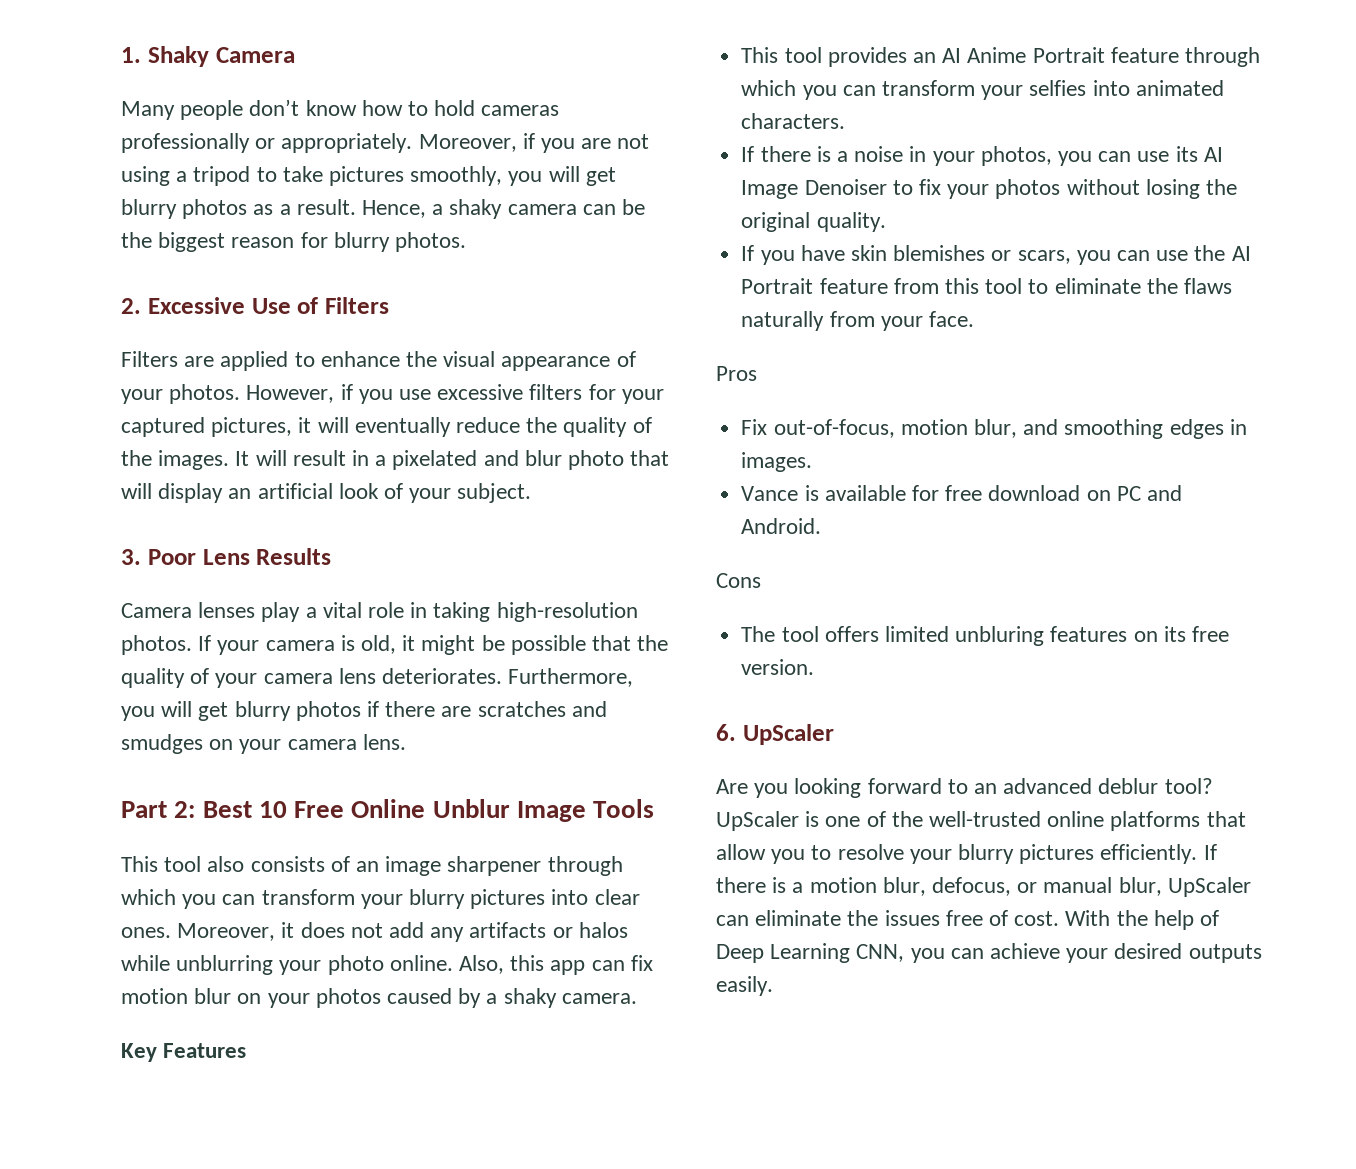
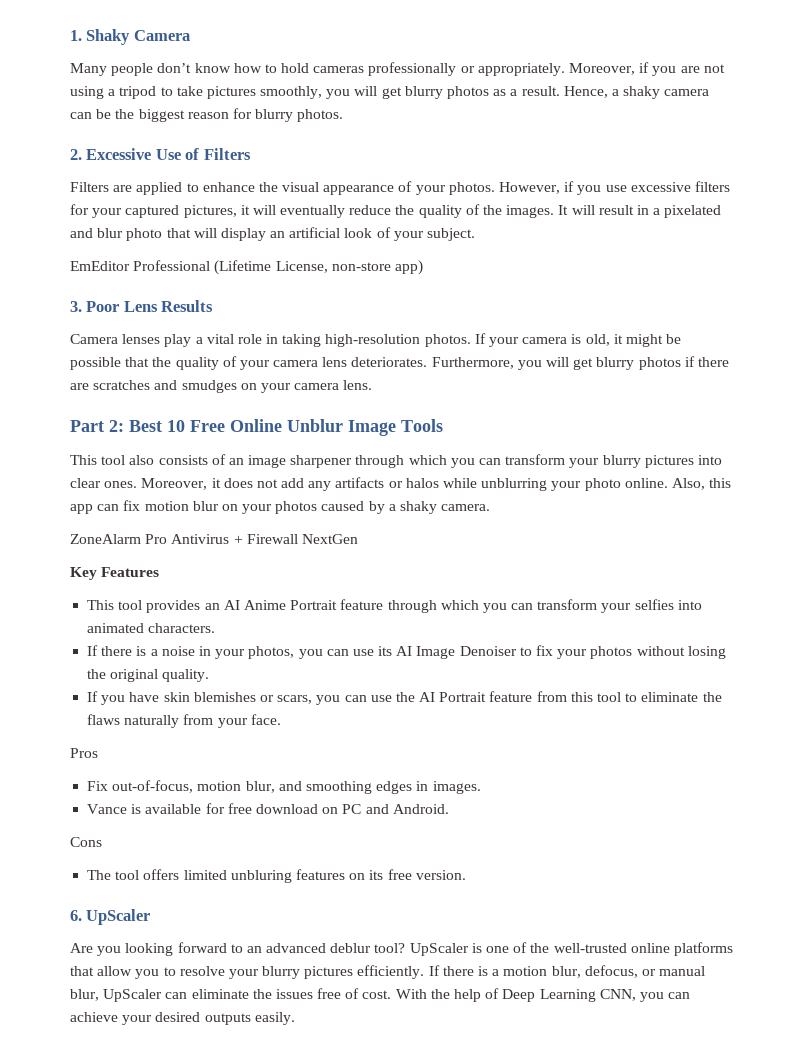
(532, 493) none -> [70,260,423,275] // EmEditor Professional (Lifetime License, non-store app)
(637, 998) none -> [70,534,358,544] // ZoneAlarm Pro Antivirus + Firewall NextGen

